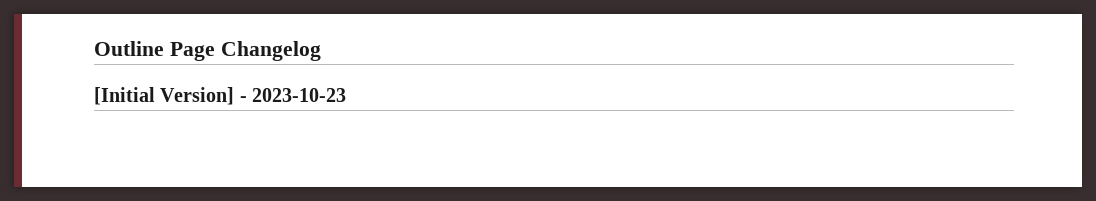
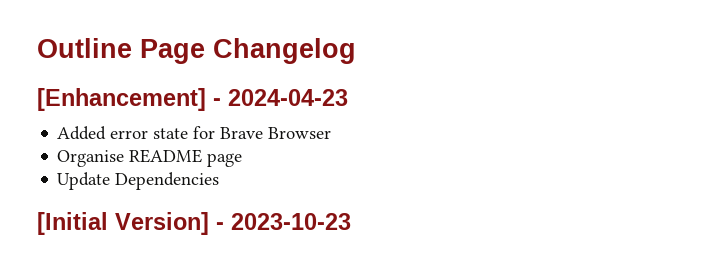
(321, 51) none -> [37,88,348,111] [57,126,332,140] [57,149,243,167] [57,172,220,190] // [Enhancement] - 2024-04-23 // Added error state for Brave Browser // Organise README page // Update Dependencies

